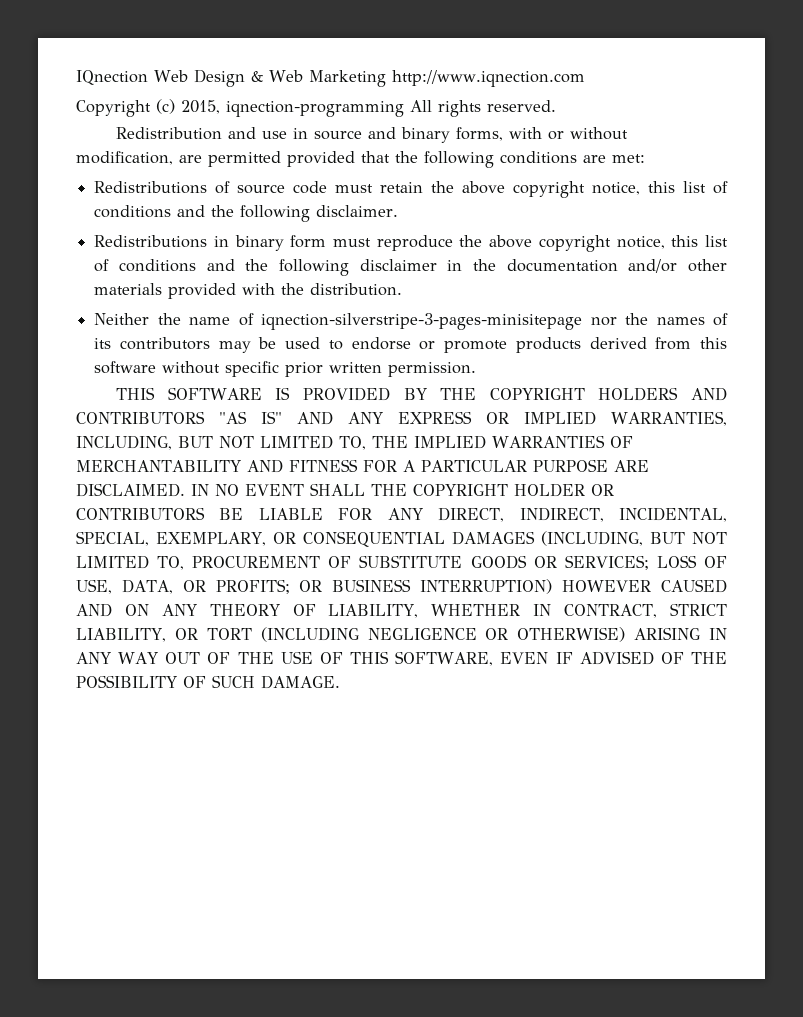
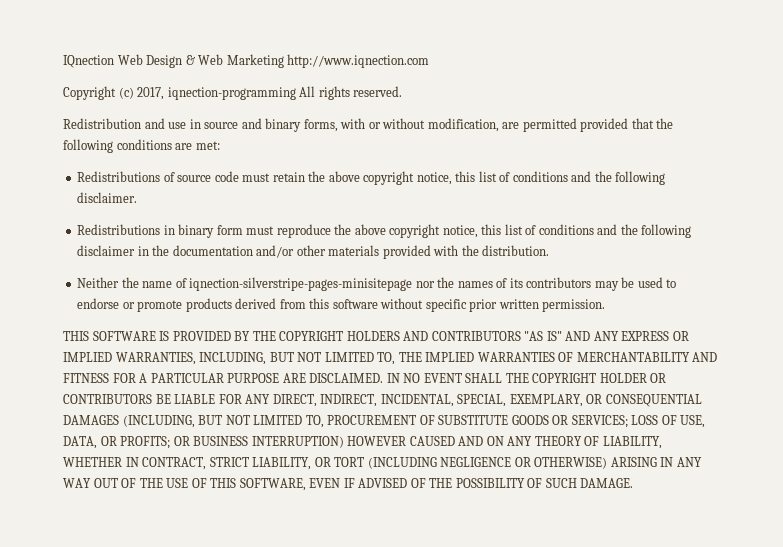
[181,100,220,114] 2015, -> [137,87,165,100] 2017,
[261,313,583,330] iqnection-silverstripe-3-pages-minisitepage -> [189,277,413,291] iqnection-silverstripe-pages-minisitepage

